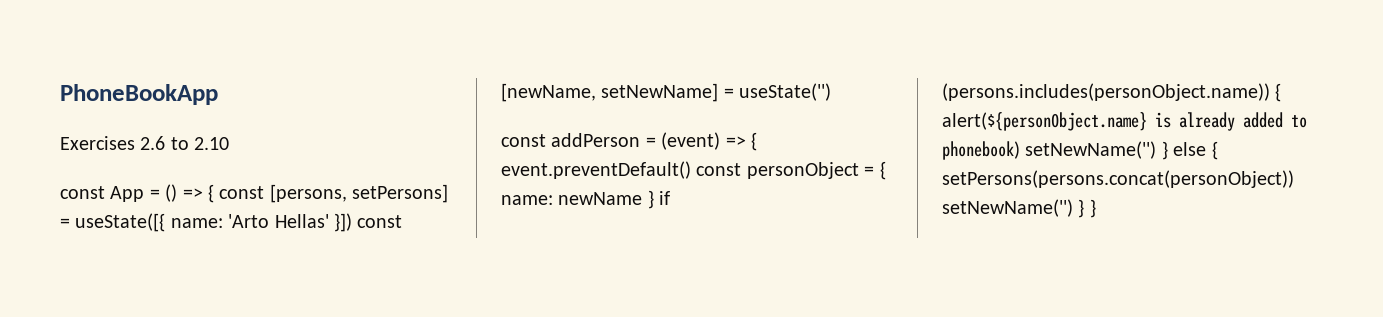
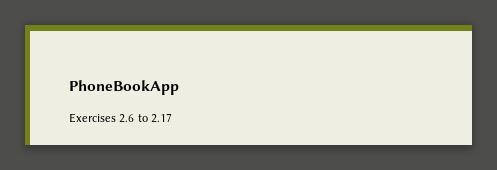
[194,137,230,150] [60,184,449,203] [60,213,403,232] [501,83,832,102] [501,132,757,151] [501,161,886,180] [501,190,671,209] [942,83,1282,102] [942,112,1307,131] [942,141,1218,160] [942,170,1294,188] [942,199,1096,218] 2.10 // const App = () => { const [persons, setPersons] = useState([{ name: 'Arto Hellas' }]) const [newName, setNewName] = useState('') // const addPerson = (event) => { event.preventDefault() const personObject = { name: newName } if (persons.includes(personObject.name)) { alert(${personObject.name} is already added to phonebook) setNewName('') } else { setPersons(persons.concat(personObject)) setNewName('') } } -> [151,113,173,123] 2.17

